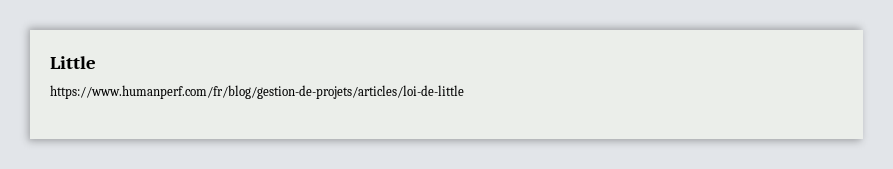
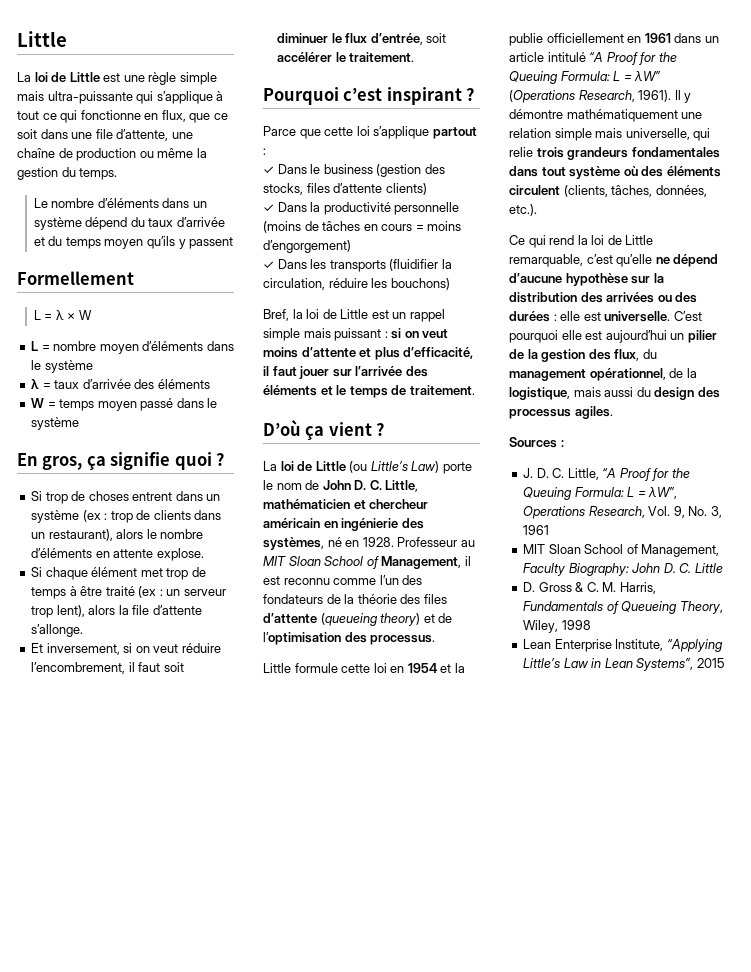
[50,56,96,69] [50,85,464,99] Little // https://www.humanperf.com/fr/blog/gestion-de-projets/articles/loi-de-little -> [17,31,67,47] [17,72,217,85] [17,91,224,104] [17,110,228,123] [17,129,193,141] [17,148,207,161] [17,167,118,180] [33,198,208,208] [33,217,226,230] [33,236,234,249] [17,271,134,285] [33,310,93,320] [31,341,234,354] [31,360,93,373] [31,379,210,389] [31,398,218,411] [31,417,80,430] [17,452,225,471] [31,491,221,504] [31,510,222,523] [31,529,204,541] [31,548,204,561] [31,567,206,580] [31,586,226,599] [31,605,202,618] [31,624,84,637] [31,643,221,655] [31,662,184,674] [277,33,447,45] [277,52,415,62] [263,87,475,105] [263,126,477,139] [263,148,266,155] [263,164,445,177] [263,183,427,195] [263,202,460,215] [263,221,462,233] [263,240,351,253] [263,259,452,272] [263,278,450,290] [263,309,445,322] [263,328,449,341] [263,347,474,360] [263,366,428,379] [263,385,475,398] [263,420,385,441] [263,461,472,474] [263,480,419,492] [263,499,429,509] [263,518,424,531] [263,537,475,550] [263,556,471,569] [263,575,423,585] [263,594,447,604] [263,613,453,626] [263,632,436,645] [263,663,465,673] [509,33,719,46] [509,52,677,65] [509,71,662,84] [509,90,692,103] [509,109,703,122] [509,128,711,141] [509,147,720,160] [509,166,721,179] [509,185,707,197] [509,204,537,216] [509,235,654,248] [509,254,719,267] [509,273,664,286] [509,292,698,303] [509,311,702,322] [509,330,717,343] [509,349,657,362] [509,368,697,381] [509,387,720,400] [509,406,613,419] [509,437,564,448] [523,468,690,481] [523,487,678,500] [523,506,722,519] [523,525,550,535] [523,544,720,557] [523,563,723,576] [523,582,656,594] [523,601,723,614] [523,620,591,633] [523,639,723,652] [523,658,725,671] Little // La loi de Little est une règle simple mais ultra-puissante qui s’applique à tout ce qui fonctionne en flux, que ce soit dans une file d’attente, une chaîne de production ou même la gestion du temps. // Le nombre d’éléments dans un système dépend du taux d’arrivée et du temps moyen qu’ils y passent // Formellement // L = λ × W // L = nombre moyen d’éléments dans le système // λ = taux d’arrivée des éléments // W = temps moyen passé dans le système // En gros, ça signifie quoi ? // Si trop de choses entrent dans un système (ex : trop de clients dans un restaurant), alors le nombre d’éléments en attente explose. // Si chaque élément met trop de temps à être traité (ex : un serveur trop lent), alors la file d’attente s’allonge. // Et inversement, si on veut réduire l’encombrement, il faut soit diminuer le flux d’entrée, soit accélérer le traitement. // Pourquoi c’est inspirant ? // Parce que cette loi s’applique partout : // ✓ Dans le business (gestion des stocks, files d’attente clients) // ✓ Dans la productivité personnelle (moins de tâches en cours = moins d’engorgement) // ✓ Dans les transports (fluidifier la circulation, réduire les bouchons) // Bref, la loi de Little est un rappel simple mais puissant : si on veut moins d’attente et plus d’efficacité, il faut jouer sur l’arrivée des éléments et le temps de traitement. // D’où ça vient ? // La loi de Little (ou Little’s Law) porte le nom de John D. C. Little, mathématicien et chercheur américain en ingénierie des systèmes, né en 1928. Professeur au MIT Sloan School of Management, il est reconnu comme l’un des fondateurs de la théorie des files d’attente (queueing theory) et de l’optimisation des processus. // Little formule cette loi en 1954 et la publie officiellement en 1961 dans un article intitulé “A Proof for the Queuing Formula: L = λW” (Operations Research, 1961). Il y démontre mathématiquement une relation simple mais universelle, qui relie trois grandeurs fondamentales dans tout système où des éléments circulent (clients, tâches, données, etc.). // Ce qui rend la loi de Little remarquable, c’est qu’elle ne dépend d’aucune hypothèse sur la distribution des arrivées ou des durées : elle est universelle. C’est pourquoi elle est aujourd’hui un pilier de la gestion des flux, du management opérationnel, de la logistique, mais aussi du design des processus agiles. // Sources : // J. D. C. Little, “A Proof for the Queuing Formula: L = λW”, Operations Research, Vol. 9, No. 3, 1961 // MIT Sloan School of Management, Faculty Biography: John D. C. Little // D. Gross & C. M. Harris, Fundamentals of Queueing Theory, Wiley, 1998 // Lean Enterprise Institute, “Applying Little’s Law in Lean Systems”, 2015

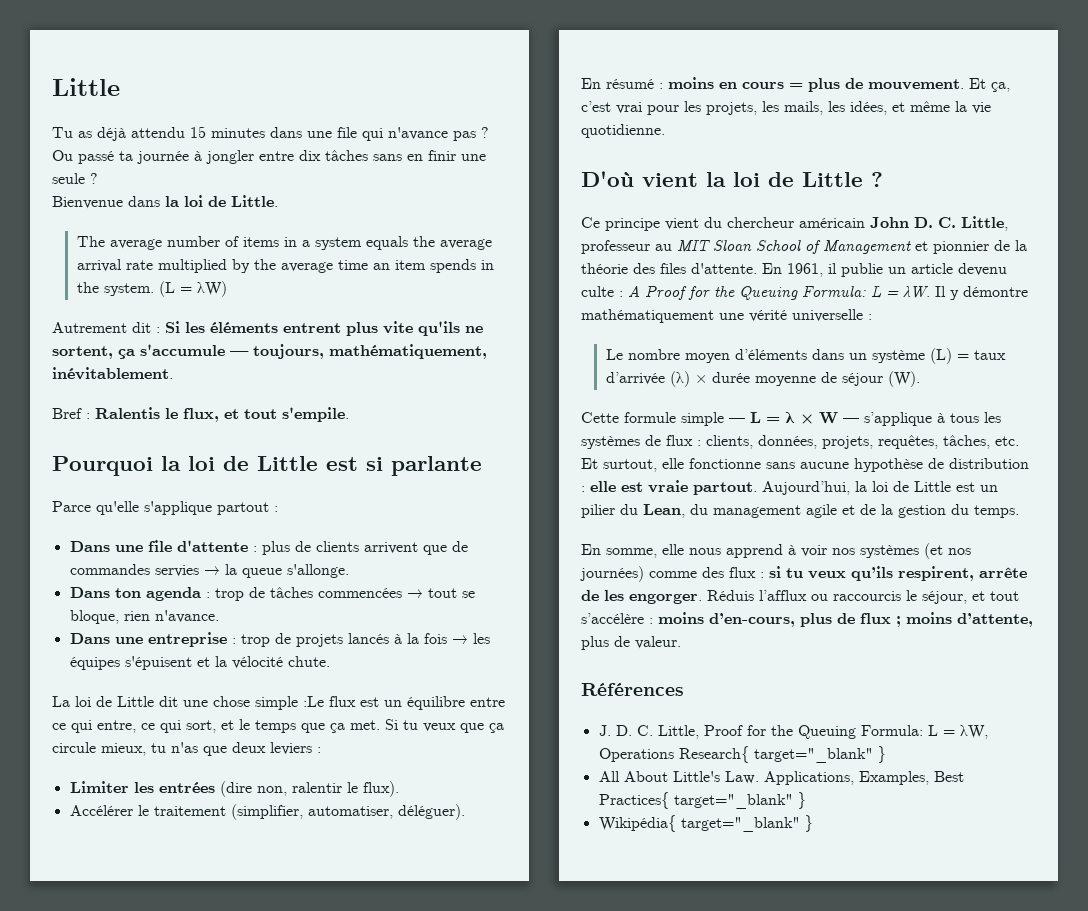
[17,31,67,47] [17,72,217,85] [17,91,224,104] [17,110,228,123] [17,129,193,141] [17,148,207,161] [17,167,118,180] [33,198,208,208] [33,217,226,230] [33,236,234,249] [17,271,134,285] [33,310,93,320] [31,341,234,354] [31,360,93,373] [31,379,210,389] [31,398,218,411] [31,417,80,430] [17,452,225,471] [31,491,221,504] [31,510,222,523] [31,529,204,541] [31,548,204,561] [31,567,206,580] [31,586,226,599] [31,605,202,618] [31,624,84,637] [31,643,221,655] [31,662,184,674] [277,33,447,45] [277,52,415,62] [263,87,475,105] [263,126,477,139] [263,148,266,155] [263,164,445,177] [263,183,427,195] [263,202,460,215] [263,221,462,233] [263,240,351,253] [263,259,452,272] [263,278,450,290] [263,309,445,322] [263,328,449,341] [263,347,474,360] [263,366,428,379] [263,385,475,398] [263,420,385,441] [263,461,472,474] [263,480,419,492] [263,499,429,509] [263,518,424,531] [263,537,458,550] Little // La loi de Little est une règle simple mais ultra-puissante qui s’applique à tout ce qui fonctionne en flux, que ce soit dans une file d’attente, une chaîne de production ou même la gestion du temps. // Le nombre d’éléments dans un système dépend du taux d’arrivée et du temps moyen qu’ils y passent // Formellement // L = λ × W // L = nombre moyen d’éléments dans le système // λ = taux d’arrivée des éléments // W = temps moyen passé dans le système // En gros, ça signifie quoi ? // Si trop de choses entrent dans un système (ex : trop de clients dans un restaurant), alors le nombre d’éléments en attente explose. // Si chaque élément met trop de temps à être traité (ex : un serveur trop lent), alors la file d’attente s’allonge. // Et inversement, si on veut réduire l’encombrement, il faut soit diminuer le flux d’entrée, soit accélérer le traitement. // Pourquoi c’est inspirant ? // Parce que cette loi s’applique partout : // ✓ Dans le business (gestion des stocks, files d’attente clients) // ✓ Dans la productivité personnelle (moins de tâches en cours = moins d’engorgement) // ✓ Dans les transports (fluidifier la circulation, réduire les bouchons) // Bref, la loi de Little est un rappel simple mais puissant : si on veut moins d’attente et plus d’efficacité, il faut jouer sur l’arrivée des éléments et le temps de traitement. // D’où ça vient ? // La loi de Little (ou Little’s Law) porte le nom de John D. C. Little, mathématicien et chercheur américain en ingénierie des systèmes, né en 1928. Professeur -> [52,78,120,96] [52,126,489,141] [52,150,486,164] [52,173,98,184] [52,195,278,209] [76,236,492,250] [76,259,494,273] [76,281,227,297] [52,321,483,336] [52,344,487,359] [52,367,173,380] [52,407,349,422] [52,456,482,476] [52,501,278,515] [69,540,468,555] [69,564,349,578] [69,587,475,601] [69,610,219,624] [69,632,490,647] [69,656,330,670] [52,696,505,710] [52,719,504,733] [52,742,321,756] [69,781,399,797] [69,804,465,820] [581,77,1010,92] [581,101,991,115] [581,124,665,138] [581,171,883,187] [581,216,1008,231] [581,240,650,254] Little // Tu as déjà attendu 15 minutes dans une file qui n'avance pas ? Ou passé ta journée à jongler entre dix tâches sans en finir une seule ? // Bienvenue dans la loi de Little. // The average number of items in a system equals the average arrival rate multiplied by the average time an item spends in the system. (L = λW) // Autrement dit : Si les éléments entrent plus vite qu'ils ne sortent, ça s'accumule — toujours, mathématiquement, inévitablement. // Bref : Ralentis le flux, et tout s'empile. // Pourquoi la loi de Little est si parlante // Parce qu'elle s'applique partout : // Dans une file d'attente : plus de clients arrivent que de commandes servies → la queue s'allonge. // Dans ton agenda : trop de tâches commencées → tout se bloque, rien n'avance. // Dans une entreprise : trop de projets lancés à la fois → les équipes s'épuisent et la vélocité chute. // La loi de Little dit une chose simple :Le flux est un équilibre entre ce qui entre, ce qui sort, et le temps que ça met. Si tu veux que ça circule mieux, tu n'as que deux leviers : // Limiter les entrées (dire non, ralentir le flux). // Accélérer le traitement (simplifier, automatiser, déléguer). // En résumé : moins en cours = plus de mouvement. Et ça, c’est vrai pour les projets, les mails, les idées, et même la vie quotidienne. // D'où vient la loi de Little ? // Ce principe vient du chercheur américain John D. C. Little, professeur
[381,556,471,569] [263,575,423,585] [263,594,323,604] Management, il est reconnu comme l’un des fondateurs -> [823,240,989,254] Management et pionnier
[263,613,453,626] [263,632,436,645] [263,663,465,673] [509,33,719,46] [509,52,677,65] [509,71,662,84] [509,90,672,103] d’attente (queueing theory) et de l’optimisation des processus. // Little formule cette loi en 1954 et la publie officiellement en 1961 dans un article intitulé “A Proof for the Queuing Formula: L = λW” (Operations Research, 1961). -> [691,263,1007,277] [581,285,930,300] d'attente. En 1961, il publie un article devenu culte : A Proof for the Queuing Formula: L = λW.
[509,128,711,141] [509,147,720,160] [509,166,721,179] [509,185,707,197] [509,204,537,216] [509,235,654,248] [509,254,719,267] [509,273,664,286] [509,292,698,303] [509,311,702,322] [509,330,717,343] [509,349,657,362] [509,368,697,381] [509,387,720,400] [509,406,613,419] [509,437,564,448] relation simple mais universelle, qui relie trois grandeurs fondamentales dans tout système où des éléments circulent (clients, tâches, données, etc.). // Ce qui rend la loi de Little remarquable, c’est qu’elle ne dépend d’aucune hypothèse sur la distribution des arrivées ou des durées : elle est universelle. C’est pourquoi elle est aujourd’hui un pilier de la gestion des flux, du management opérationnel, de la logistique, mais aussi du design des processus agiles. // Sources : -> [749,309,872,322] [605,348,1006,364] [605,371,920,387] [581,412,1001,426] [581,435,1019,449] [581,458,1029,472] [581,480,998,495] [581,504,1019,518] [581,543,971,559] [580,566,1027,582] [581,590,1019,604] [581,612,1033,627] [581,636,681,650] [581,683,684,696] vérité universelle : // Le nombre moyen d’éléments dans un système (L) = taux d’arrivée (λ) × durée moyenne de séjour (W). // Cette formule simple — L = λ × W — s’applique à tous les systèmes de flux : clients, données, projets, requêtes, tâches, etc. Et surtout, elle fonctionne sans aucune hypothèse de distribution : elle est vraie partout. Aujourd’hui, la loi de Little est un pilier du Lean, du management agile et de la gestion du temps. // En somme, elle nous apprend à voir nos systèmes (et nos journées) comme des flux : si tu veux qu’ils respirent, arrête de les engorger. Réduis l’afflux ou raccourcis le séjour, et tout s’accélère : moins d’en-cours, plus de flux ; moins d’attente, plus de valeur. // Références
[602,468,690,481] [523,487,678,500] [523,506,722,519] [523,525,550,535] [523,544,720,557] [523,563,723,576] [523,582,656,594] [523,601,723,614] [523,620,591,633] [523,639,723,652] [523,658,725,671] “A Proof for the Queuing Formula: L = λW”, Operations Research, Vol. 9, No. 3, 1961 // MIT Sloan School of Management, Faculty Biography: John D. C. Little // D. Gross & C. M. Harris, Fundamentals of Queueing Theory, Wiley, 1998 // Lean Enterprise Institute, “Applying Little’s Law in Lean Systems”, 2015 -> [703,725,988,739] [598,746,886,763] [598,771,964,785] [598,792,806,809] [598,815,813,832] Proof for the Queuing Formula: L = λW, Operations Research{ target="_blank" } // All About Little's Law. Applications, Examples, Best Practices{ target="_blank" } // Wikipédia{ target="_blank" }

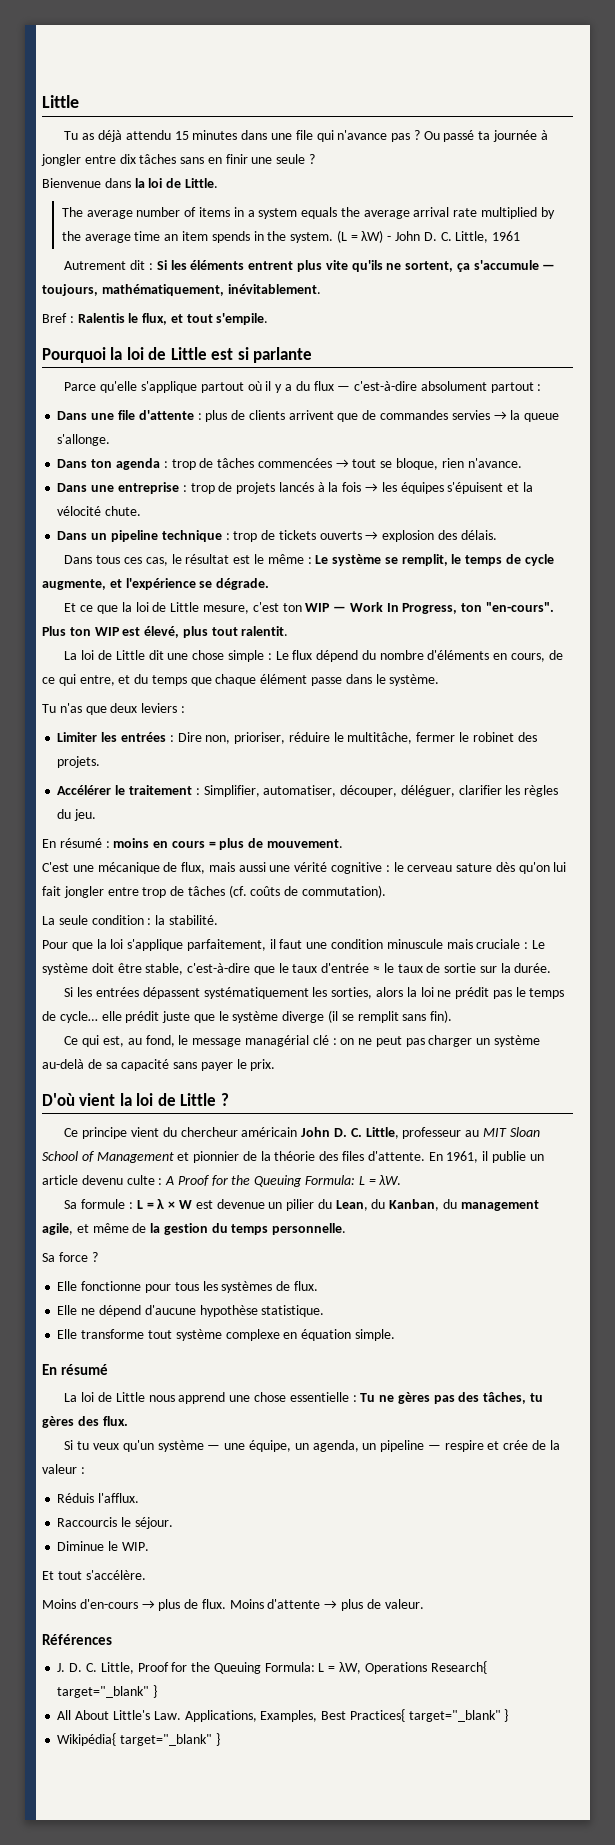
(227, 289) none -> [387,231,521,243] - John D. C. Little, 1961
(269, 508) none -> [247,381,534,393] où il y a du flux — c'est-à-dire absolument partout
(330, 661) none -> [57,530,497,542] [64,554,554,566] [42,578,270,590] [64,602,554,614] [42,626,289,638] // Dans un pipeline technique : trop de tickets ouverts → explosion des délais. // Dans tous ces cas, le résultat est le même : Le système se remplit, le temps de cycle augmente, et l'expérience se dégrade. // Et ce que la loi de Little mesure, c'est ton WIP — Work In Progress, ton "en-cours". Plus ton WIP est élevé, plus tout ralentit.
[303,696,505,710] [52,719,504,733] [52,742,166,756] :Le flux est un équilibre entre ce qui entre, ce qui sort, et le temps que ça met. Si tu veux que ça circule mieux, tu -> [267,650,563,662] [42,674,440,686] [42,704,56,713] : Le flux dépend du nombre d'éléments en cours, de ce qui entre, et du temps que chaque élément passe dans le système. // Tu
[219,781,399,797] [69,804,465,820] (dire non, ralentir le flux). // Accélérer le traitement (simplifier, automatiser, déléguer). -> [169,732,537,744] [57,756,101,768] [57,785,559,797] [57,809,97,821] : Dire non, prioriser, réduire le multitâche, fermer le robinet des projets. // Accélérer le traitement : Simplifier, automatiser, découper, déléguer, clarifier les règles du jeu.
[969,78,1010,92] [581,101,991,115] [581,124,665,138] Et ça, c’est vrai pour les projets, les mails, les idées, et même la vie quotidienne. -> [42,862,567,874] [42,885,387,898] [42,915,218,925] [42,939,545,951] [42,963,552,975] [64,987,565,999] [42,1010,453,1023] [64,1035,540,1047] [42,1059,276,1071] // C'est une mécanique de flux, mais aussi une vérité cognitive : le cerveau sature dès qu'on lui fait jongler entre trop de tâches (cf. coûts de commutation). // La seule condition : la stabilité. // Pour que la loi s'applique parfaitement, il faut une condition minuscule mais cruciale : Le système doit être stable, c'est-à-dire que le taux d'entrée ≈ le taux de sortie sur la durée. // Si les entrées dépassent systématiquement les sorties, alors la loi ne prédit pas le temps de cycle… elle prédit juste que le système diverge (il se remplit sans fin). // Ce qui est, au fond, le message managérial clé : on ne peut pas charger un système au-delà de sa capacité sans payer le prix.
[935,286,1028,300] [581,309,872,323] [605,348,1006,364] [605,371,920,387] [581,412,745,426] Il y démontre mathématiquement une vérité universelle : // Le nombre moyen d’éléments dans un système (L) = taux d’arrivée (λ) × durée moyenne de séjour (W). // Cette formule simple — -> [64,1199,134,1209] // Sa formule :
[843,412,1001,426] [581,435,1019,449] [581,458,1029,472] [581,480,975,495] — s’applique à tous les systèmes de flux : clients, données, projets, requêtes, tâches, etc. Et surtout, elle fonctionne sans aucune hypothèse de distribution : elle est vraie partout. Aujourd’hui, la loi de Little est -> [195,1199,265,1209] est devenue
[713,504,1019,518] [581,543,971,559] [580,566,1027,582] [581,590,1019,604] [581,612,1033,627] management agile et de la gestion du temps. // En somme, elle nous apprend à voir nos systèmes (et nos journées) comme des flux : si tu veux qu’ils respirent, arrête de les engorger. Réduis l’afflux ou raccourcis le séjour, et tout s’accélère : moins d’en-cours, plus de flux ; moins d’attente, -> [389,1199,539,1211] [42,1223,347,1235] [42,1252,98,1262] [57,1281,318,1293] [57,1305,325,1317] [57,1329,395,1341] [42,1364,109,1375] [64,1392,543,1404] [42,1416,128,1428] [64,1440,560,1452] [42,1464,85,1474] [57,1493,140,1503] [57,1517,173,1529] [57,1541,149,1551] [42,1570,146,1580] [42,1599,338,1611] Kanban, du management agile, et même de la gestion du temps personnelle. // Sa force ? // Elle fonctionne pour tous les systèmes de flux. // Elle ne dépend d'aucune hypothèse statistique. // Elle transforme tout système complexe en équation simple. // En résumé // La loi de Little nous apprend une chose essentielle : Tu ne gères pas des tâches, tu gères des flux. // Si tu veux qu'un système — une équipe, un agenda, un pipeline — respire et crée de la valeur : // Réduis l'afflux. // Raccourcis le séjour. // Diminue le WIP. // Et tout s'accélère. // Moins d'en-cours → plus de flux. Moins d'attente →

